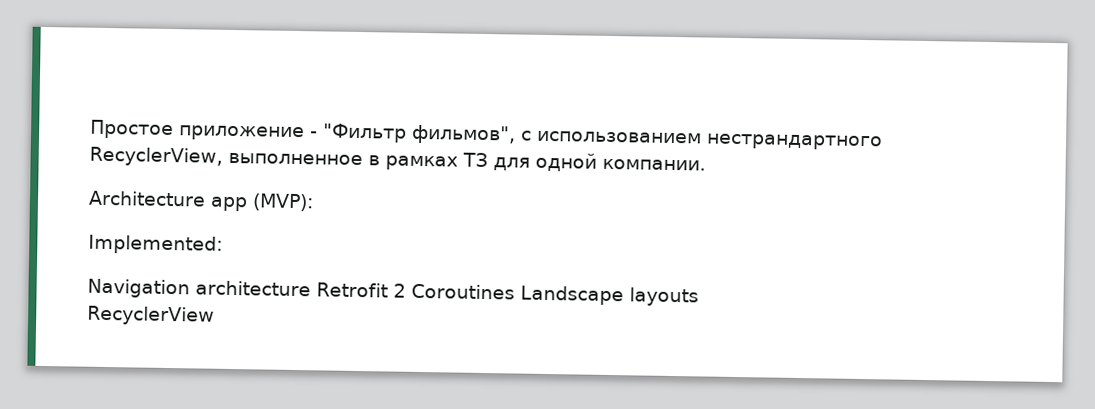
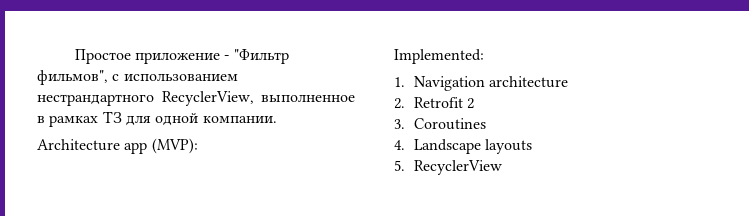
(223, 244) none -> [394,77,405,87] 1.
(311, 288) none -> [394,98,405,109] // 2.
(406, 290) none -> [394,119,405,129] // 3.
(515, 291) none -> [394,140,405,150] // 4.
(699, 297) none -> [394,160,405,171] 5.

